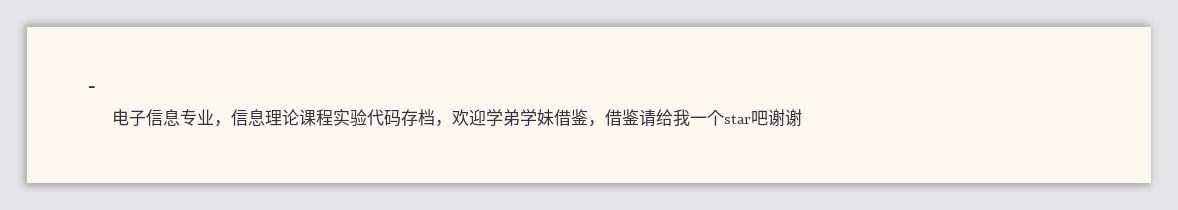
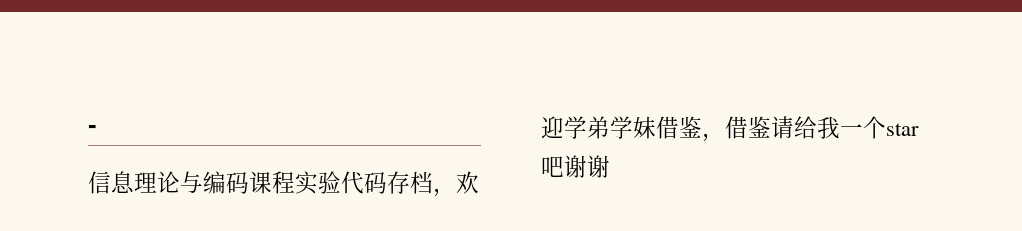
[111,109,231,127] 电子信息专业， -> (97, 129) none
(299, 117) none -> [180,171,249,194] 与编码

